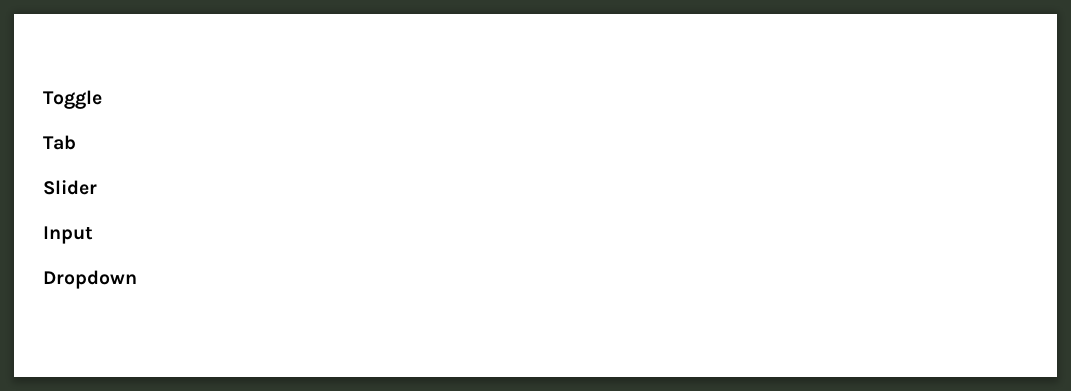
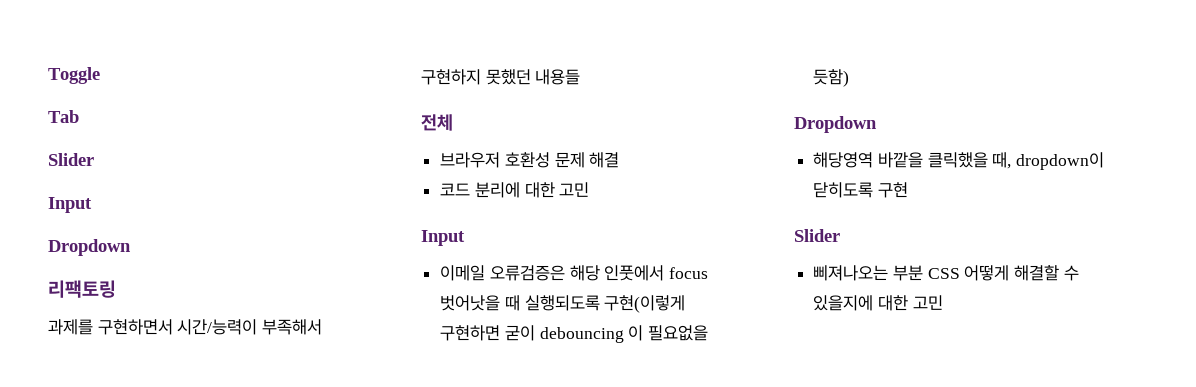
(137, 279) none -> [48,280,116,298] [48,319,323,335] [421,69,581,85] [421,114,453,131] [440,152,620,168] [440,182,590,198] [421,230,465,246] [440,265,709,281] [440,295,686,313] [440,325,709,343] [813,69,850,87] [794,116,877,133] [813,152,1105,170] [813,182,908,198] [794,229,840,242] [813,265,1079,281] [813,295,943,311] // 리팩토링 // 과제를 구현하면서 시간/능력이 부족해서 구현하지 못했던 내용들 // 전체 // 브라우저 호환성 문제 해결 // 코드 분리에 대한 고민 // Input // 이메일 오류검증은 해당 인풋에서 focus 벗어낫을 때 실행되도록 구현(이렇게 구현하면 굳이 debouncing 이 필요없을 듯함) // Dropdown // 해당영역 바깥을 클릭했을 때, dropdown이 닫히도록 구현 // Slider // 삐져나오는 부분 CSS 어떻게 해결할 수 있을지에 대한 고민

